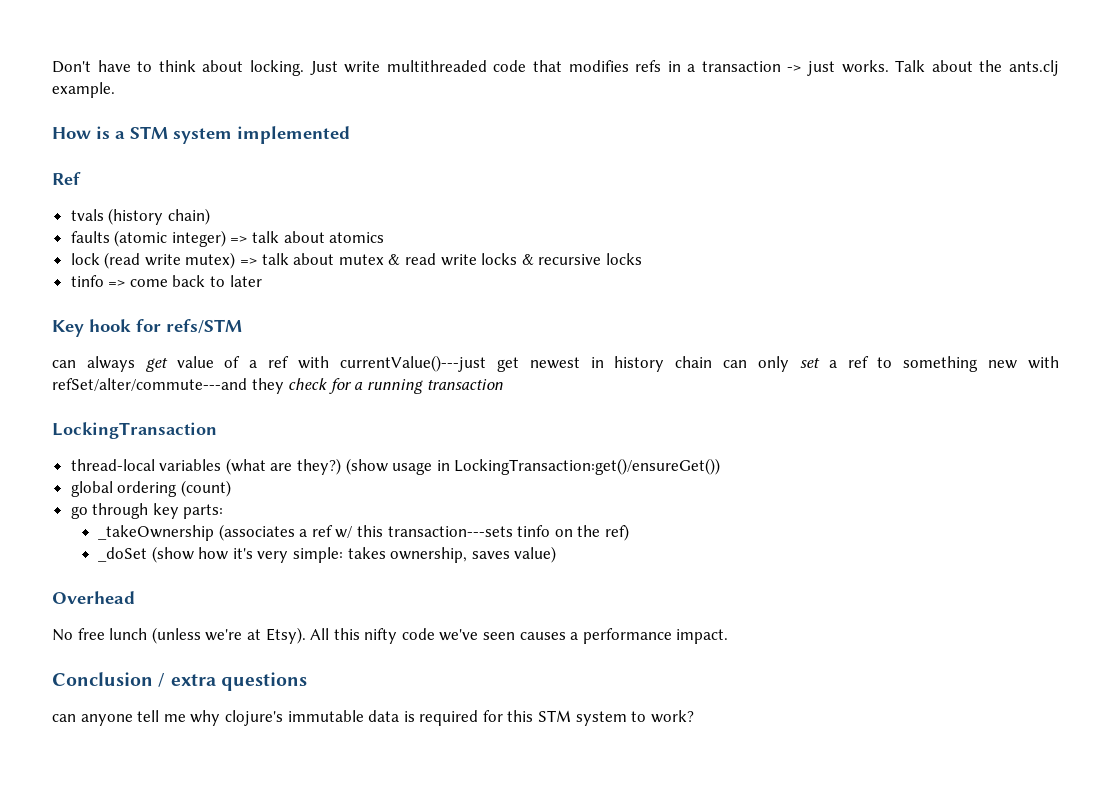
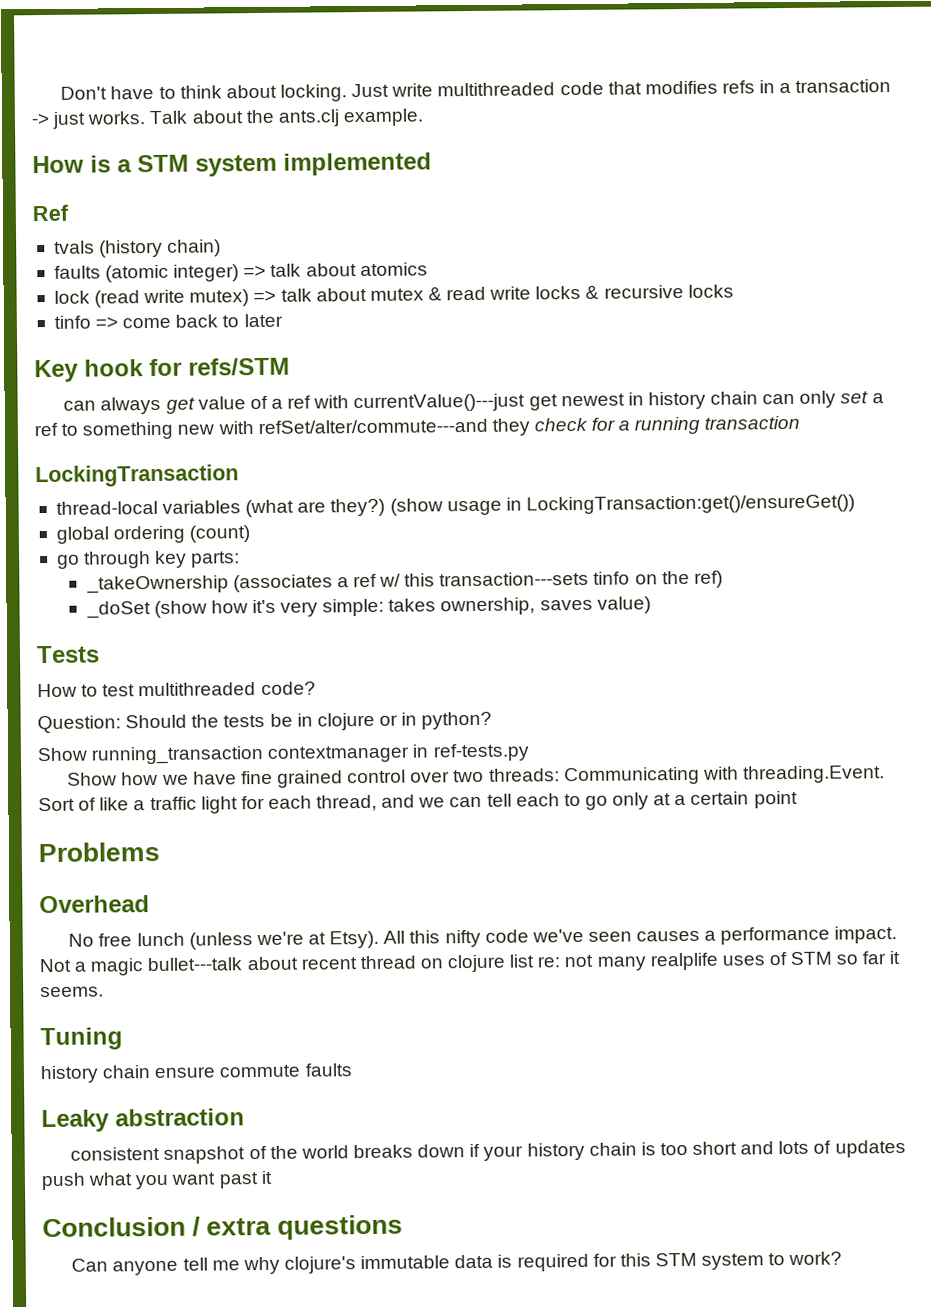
(557, 554) none -> [36,645,100,664] [37,681,316,698] [37,711,493,734] [37,743,530,765] [67,765,885,788] [38,790,798,814] [38,841,160,863] // Tests // How to test multithreaded code? // Question: Should the tests be in clojure or in python? // Show running_transaction contextmanager in ref-tests.py // Show how we have fine grained control over two threads: Communicating with threading.Event. Sort of like a traffic light for each thread, and we can tell each to go only at a certain point // Problems
(729, 636) none -> [39,950,901,976] [40,986,104,998] [40,1027,123,1051] [40,1063,352,1084] [41,1108,245,1133] [70,1139,906,1164] [41,1170,272,1191] Not a magic bullet---talk about recent thread on clojure list re: not many realplife uses of STM so far it seems. // Tuning // history chain ensure commute faults // Leaky abstraction // consistent snapshot of the world breaks down if your history chain is too short and lots of updates push what you want past it
[52,714,76,722] can -> [71,1258,109,1272] Can

